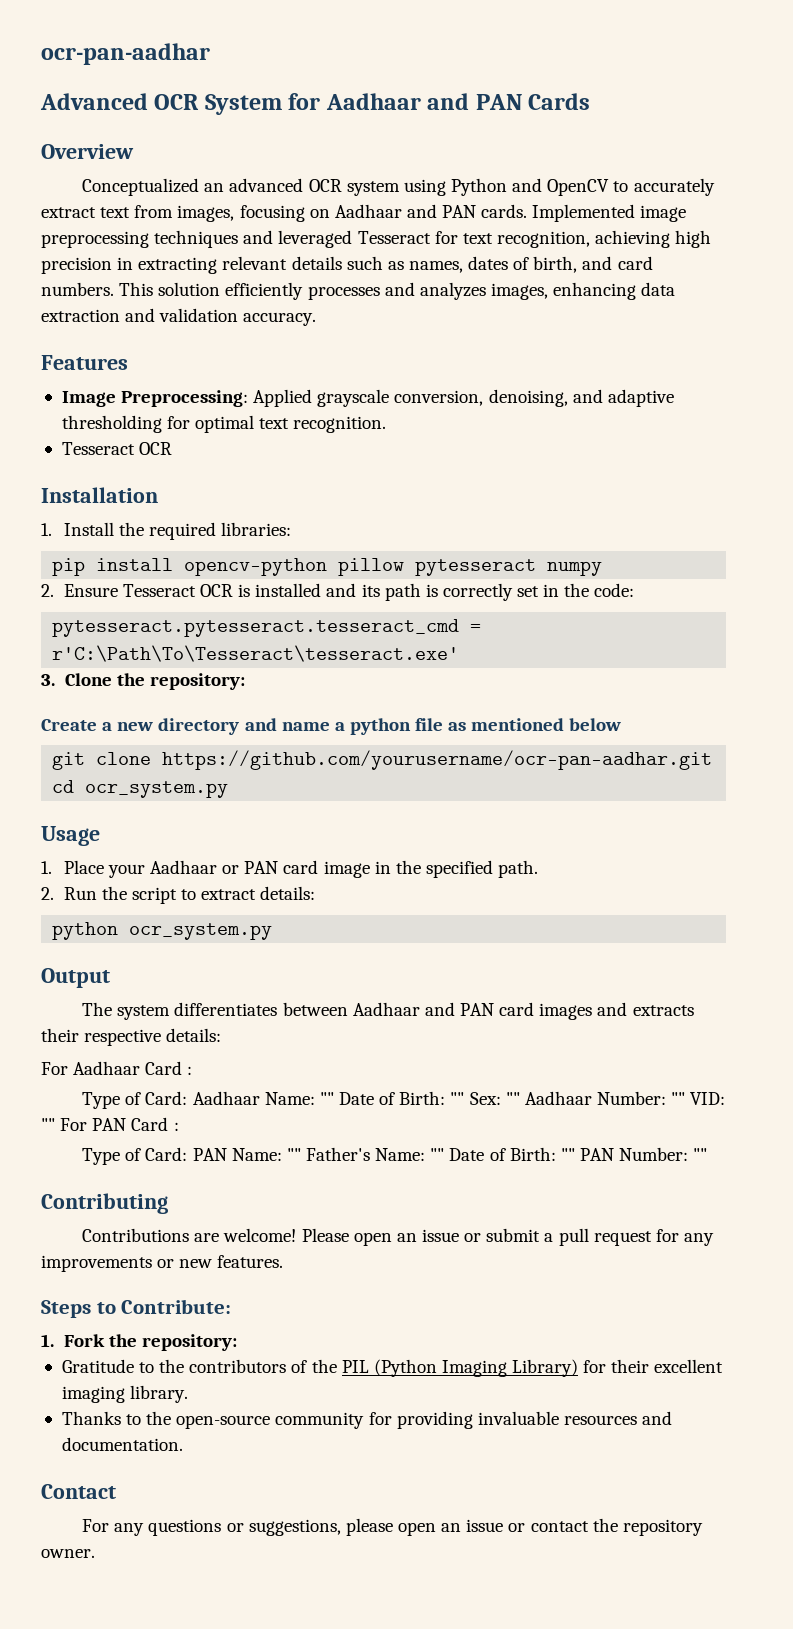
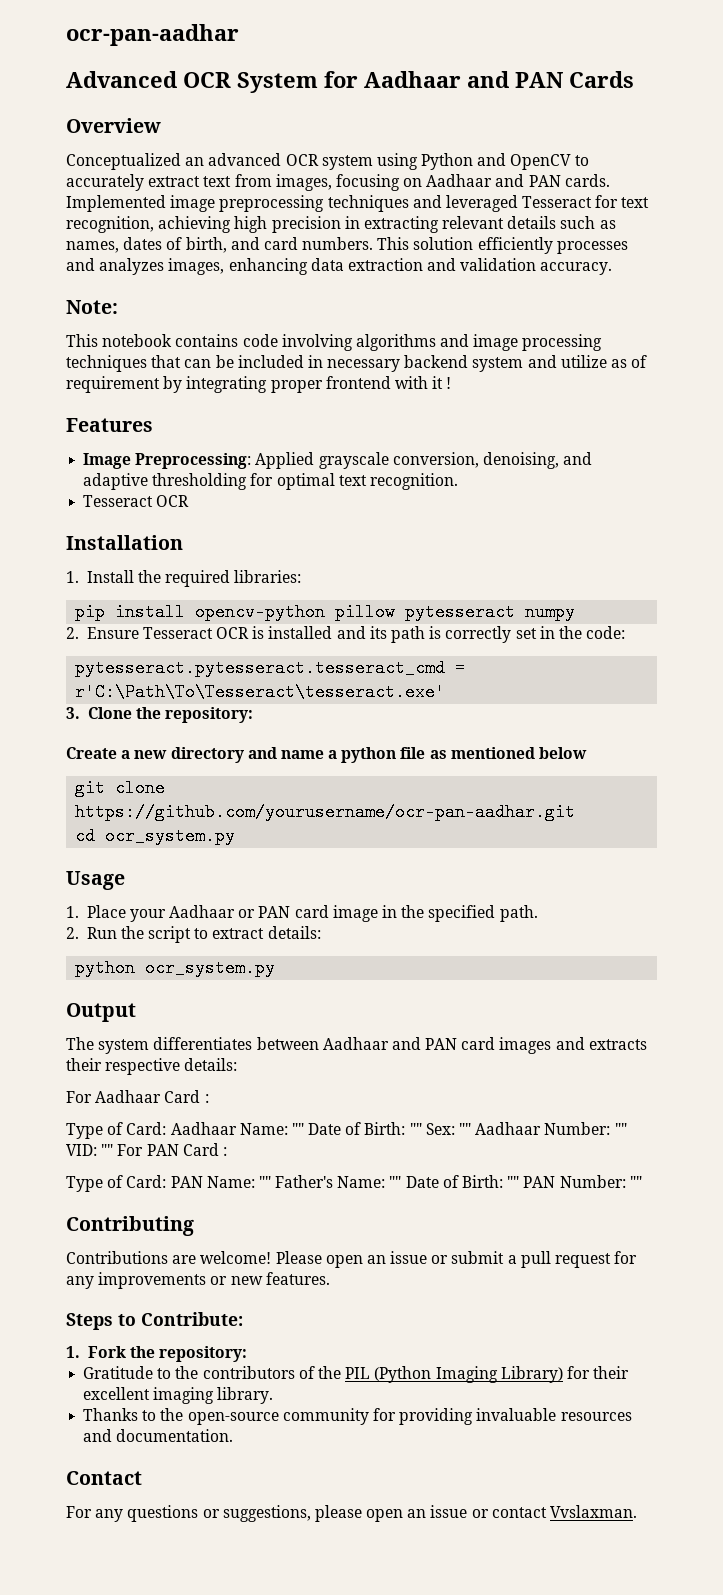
(317, 319) none -> [66,300,118,314] [66,334,603,351] [66,355,648,372] [66,376,452,393] // Note: // This notebook contains code involving algorithms and image processing techniques that can be included in necessary backend system and utilize as of requirement by integrating proper frontend with it !
[592,1518,703,1536] [41,1549,95,1558] the repository owner. -> [550,1505,638,1518] Vvslaxman.

